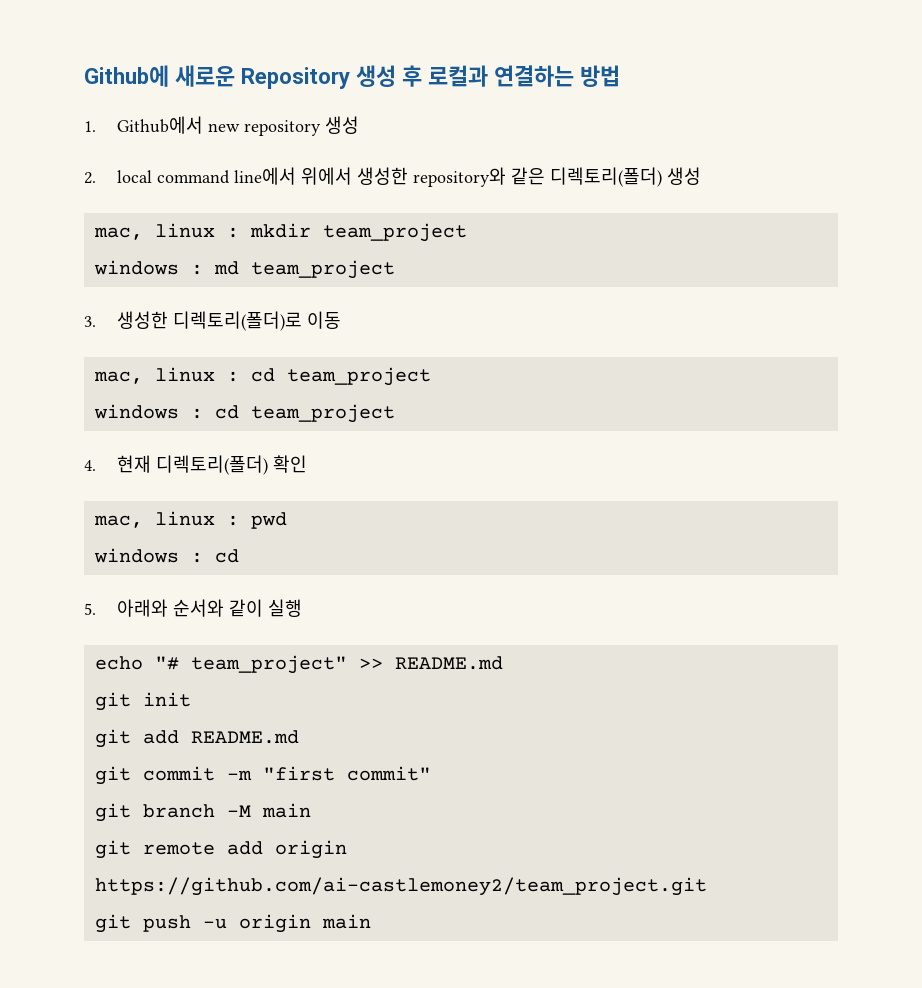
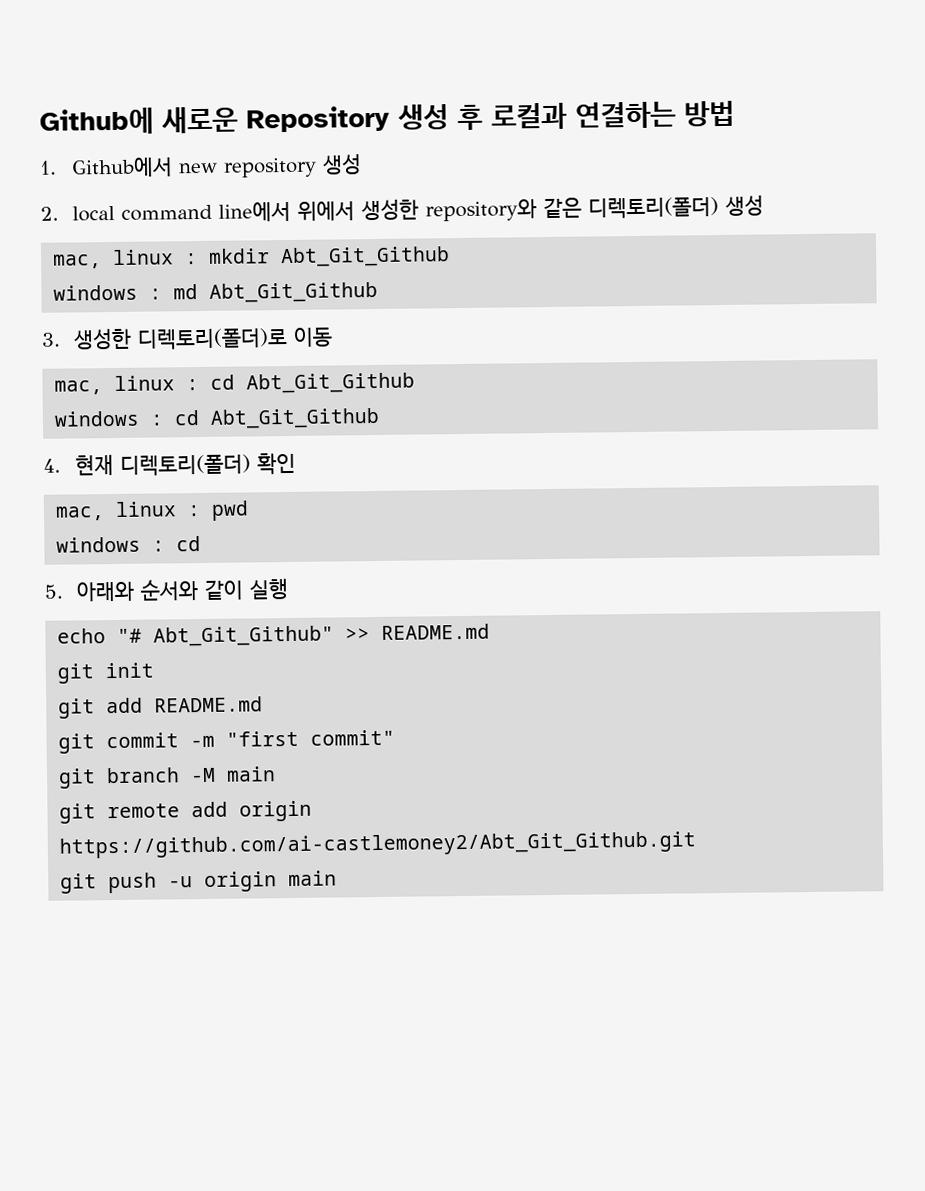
[322,223,467,242] team_project -> [280,246,451,268] Abt_Git_Github
[250,260,395,279] team_project -> [209,281,379,303] Abt_Git_Github
[286,367,431,386] [93,404,395,423] team_project // windows : cd team_project -> [246,372,416,394] [54,407,381,429] Abt_Git_Github // windows : cd Abt_Git_Github
[190,655,347,674] team_project" -> [153,625,335,647] Abt_Git_Github"
[94,877,707,896] https://github.com/ai-castlemoney2/team_project.git -> [59,831,697,859] https://github.com/ai-castlemoney2/Abt_Git_Github.git

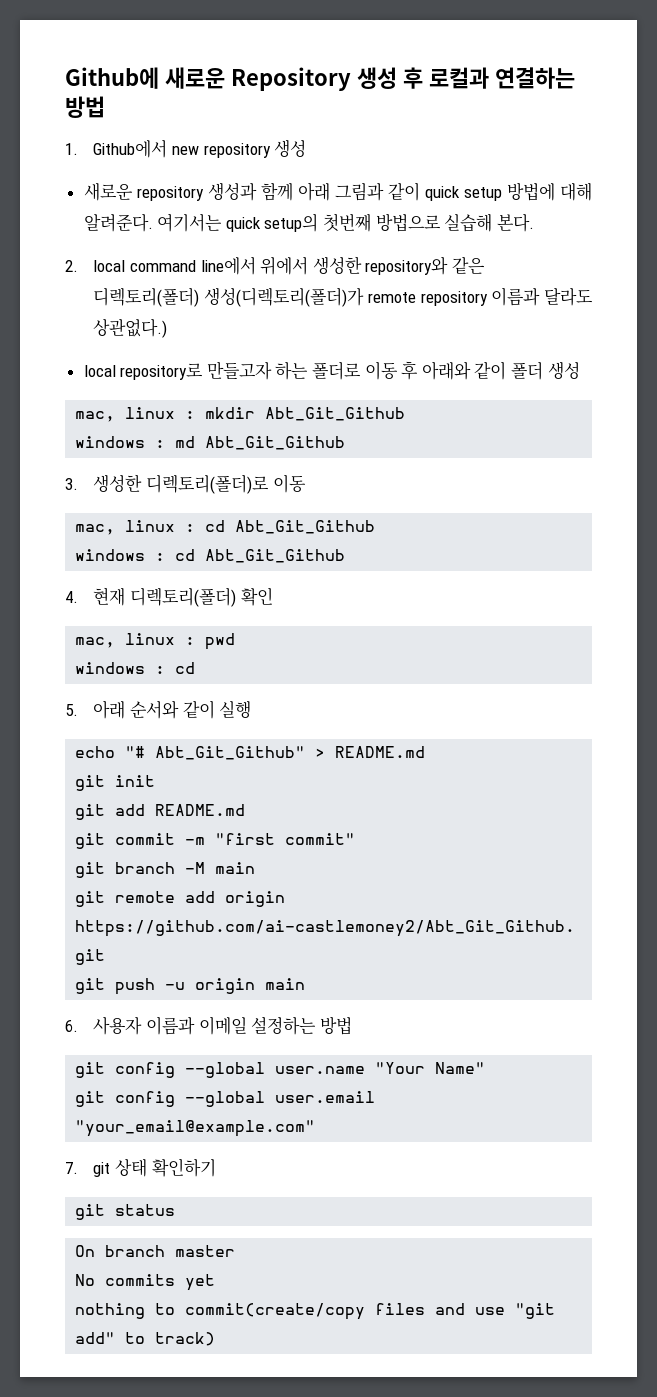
(362, 164) none -> [83,182,592,201] [83,213,534,232] // 새로운 repository 생성과 함께 아래 그림과 같이 quick setup 방법에 대해 알려준다. 여기서는 quick setup의 첫번째 방법으로 실습해 본다.
(719, 208) none -> [204,287,593,307] [93,319,168,338] [83,361,544,380] 생성(디렉토리(폴더)가 remote repository 이름과 달라도 상관없다.) // local repository로 만들고자 하는 폴더로 이동 후 아래와 같이 폴더
[75,581,135,602] 아래와 -> [93,700,126,719] 아래
[345,628,371,641] >> -> [315,748,326,758] >
(338, 878) none -> [65,1016,352,1035] [75,1062,486,1078] [75,1091,376,1107] [75,1120,316,1137] [65,1158,216,1177] [75,1204,176,1220] [75,1245,236,1257] [75,1274,216,1291] [75,1303,556,1320] [75,1332,216,1346] // 6. 사용자 이름과 이메일 설정하는 방법 // git config --global user.name "Your Name" // git config --global user.email "your_email@example.com" // 7. git 상태 확인하기 // git status // On branch master // No commits yet // nothing to commit(create/copy files and use "git add" to track)

